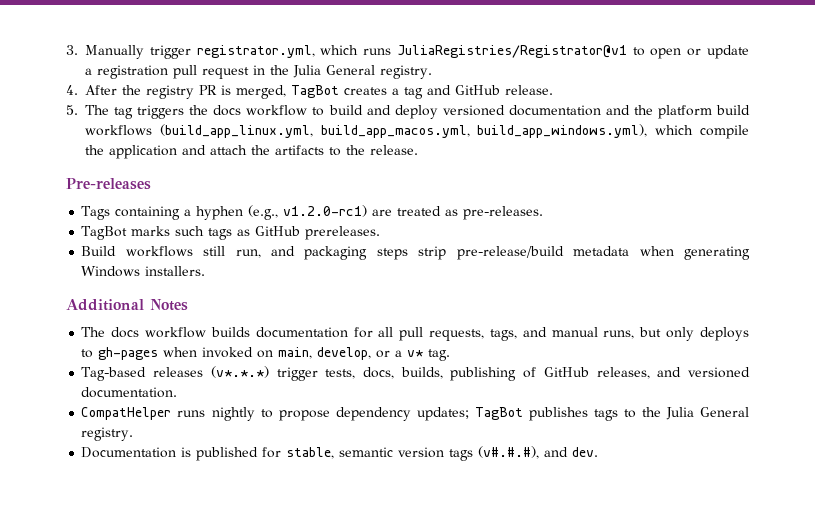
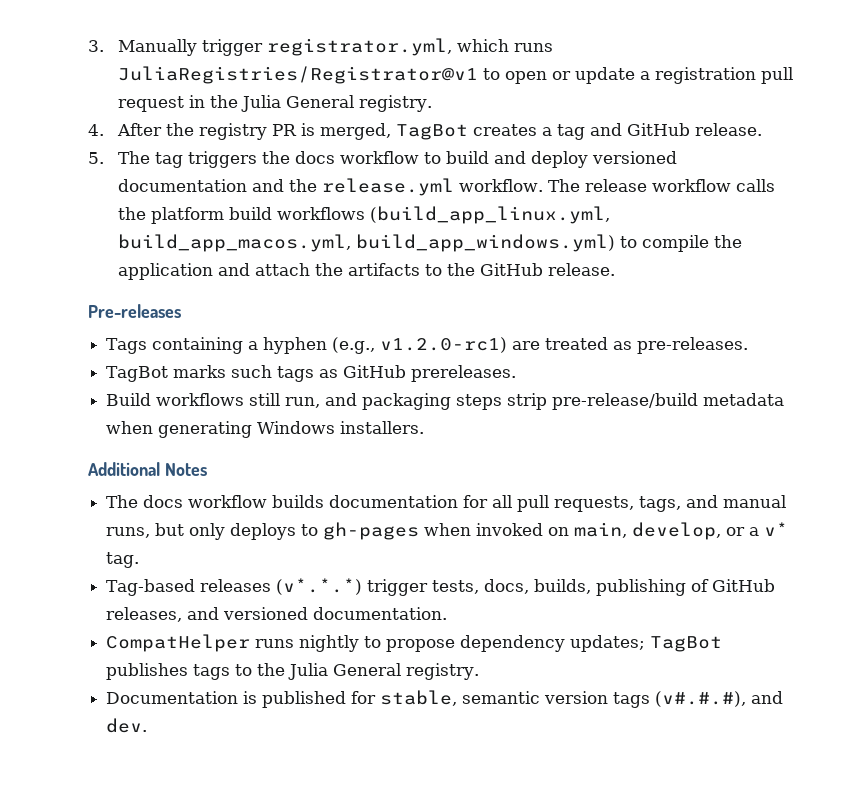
(653, 110) none -> [321,178,775,196] [117,207,146,220] release.yml workflow. The release workflow calls the
[477,124,694,138] build_app_windows.yml), which -> [355,234,637,252] build_app_windows.yml) to
(366, 150) none -> [479,263,543,276] GitHub

